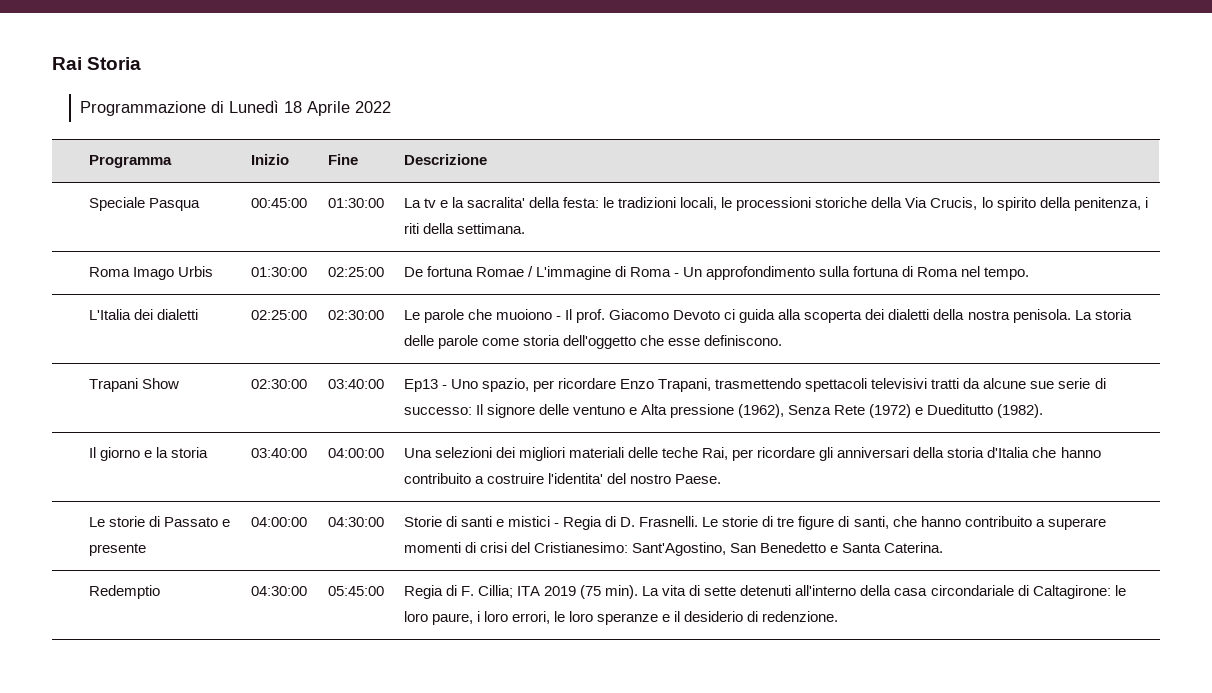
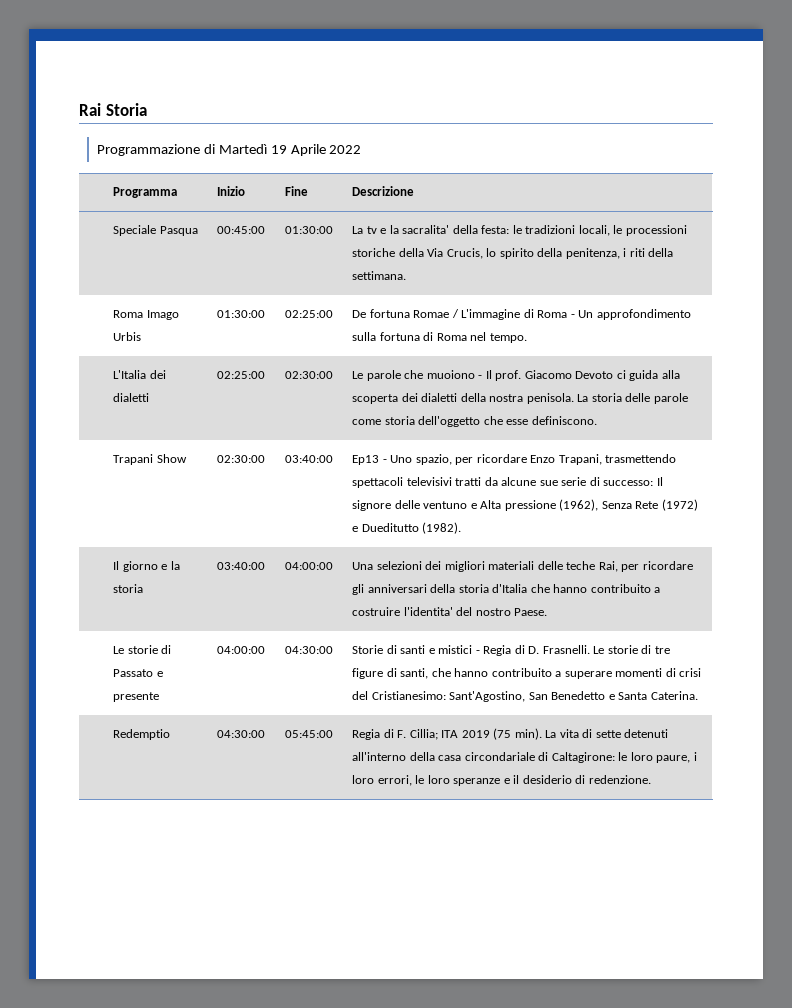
[229,100,303,113] Lunedì 18 -> [218,144,287,154] Martedì 19

